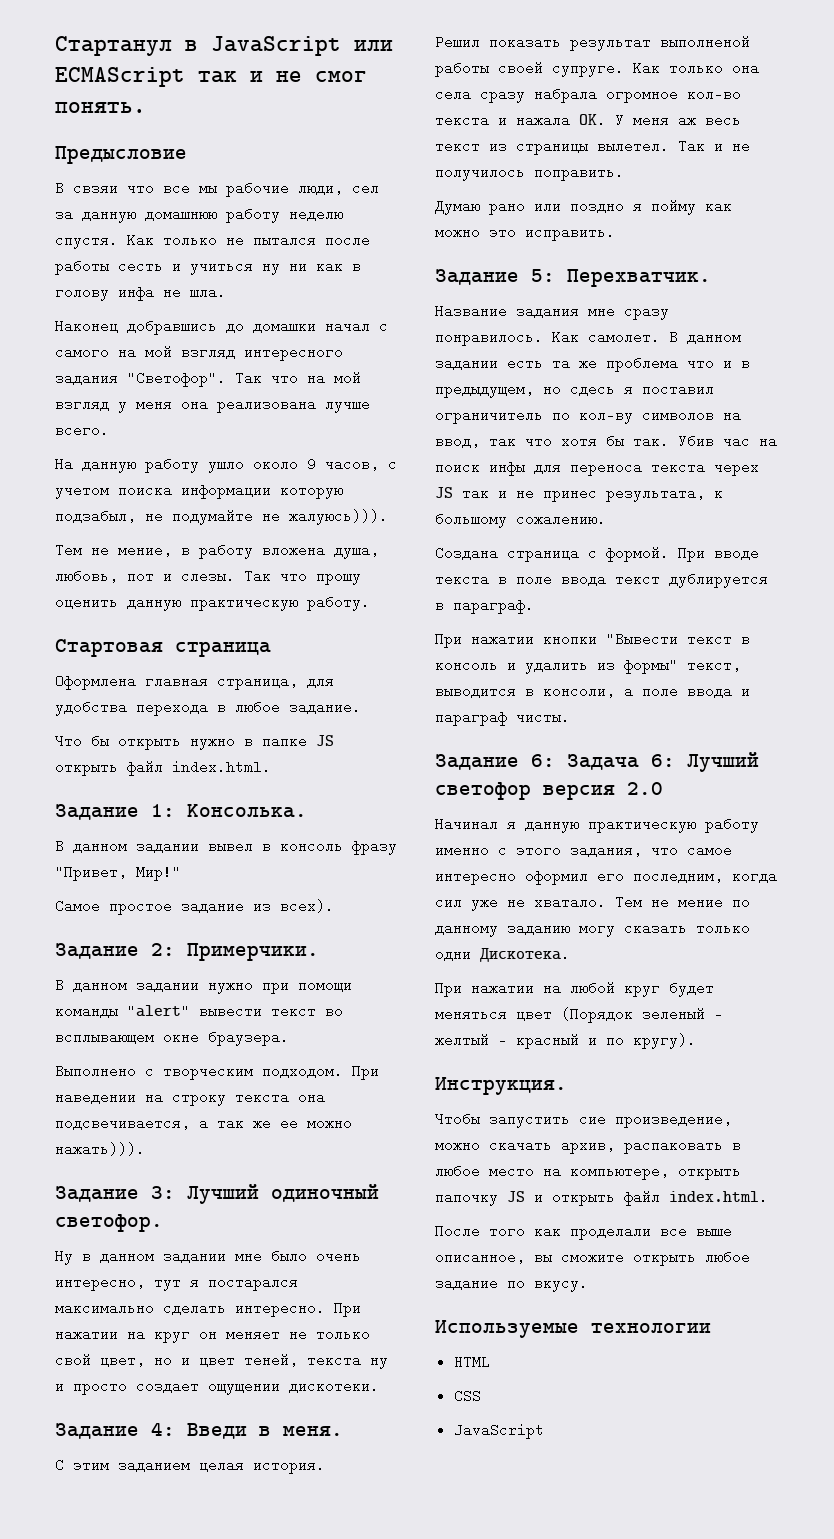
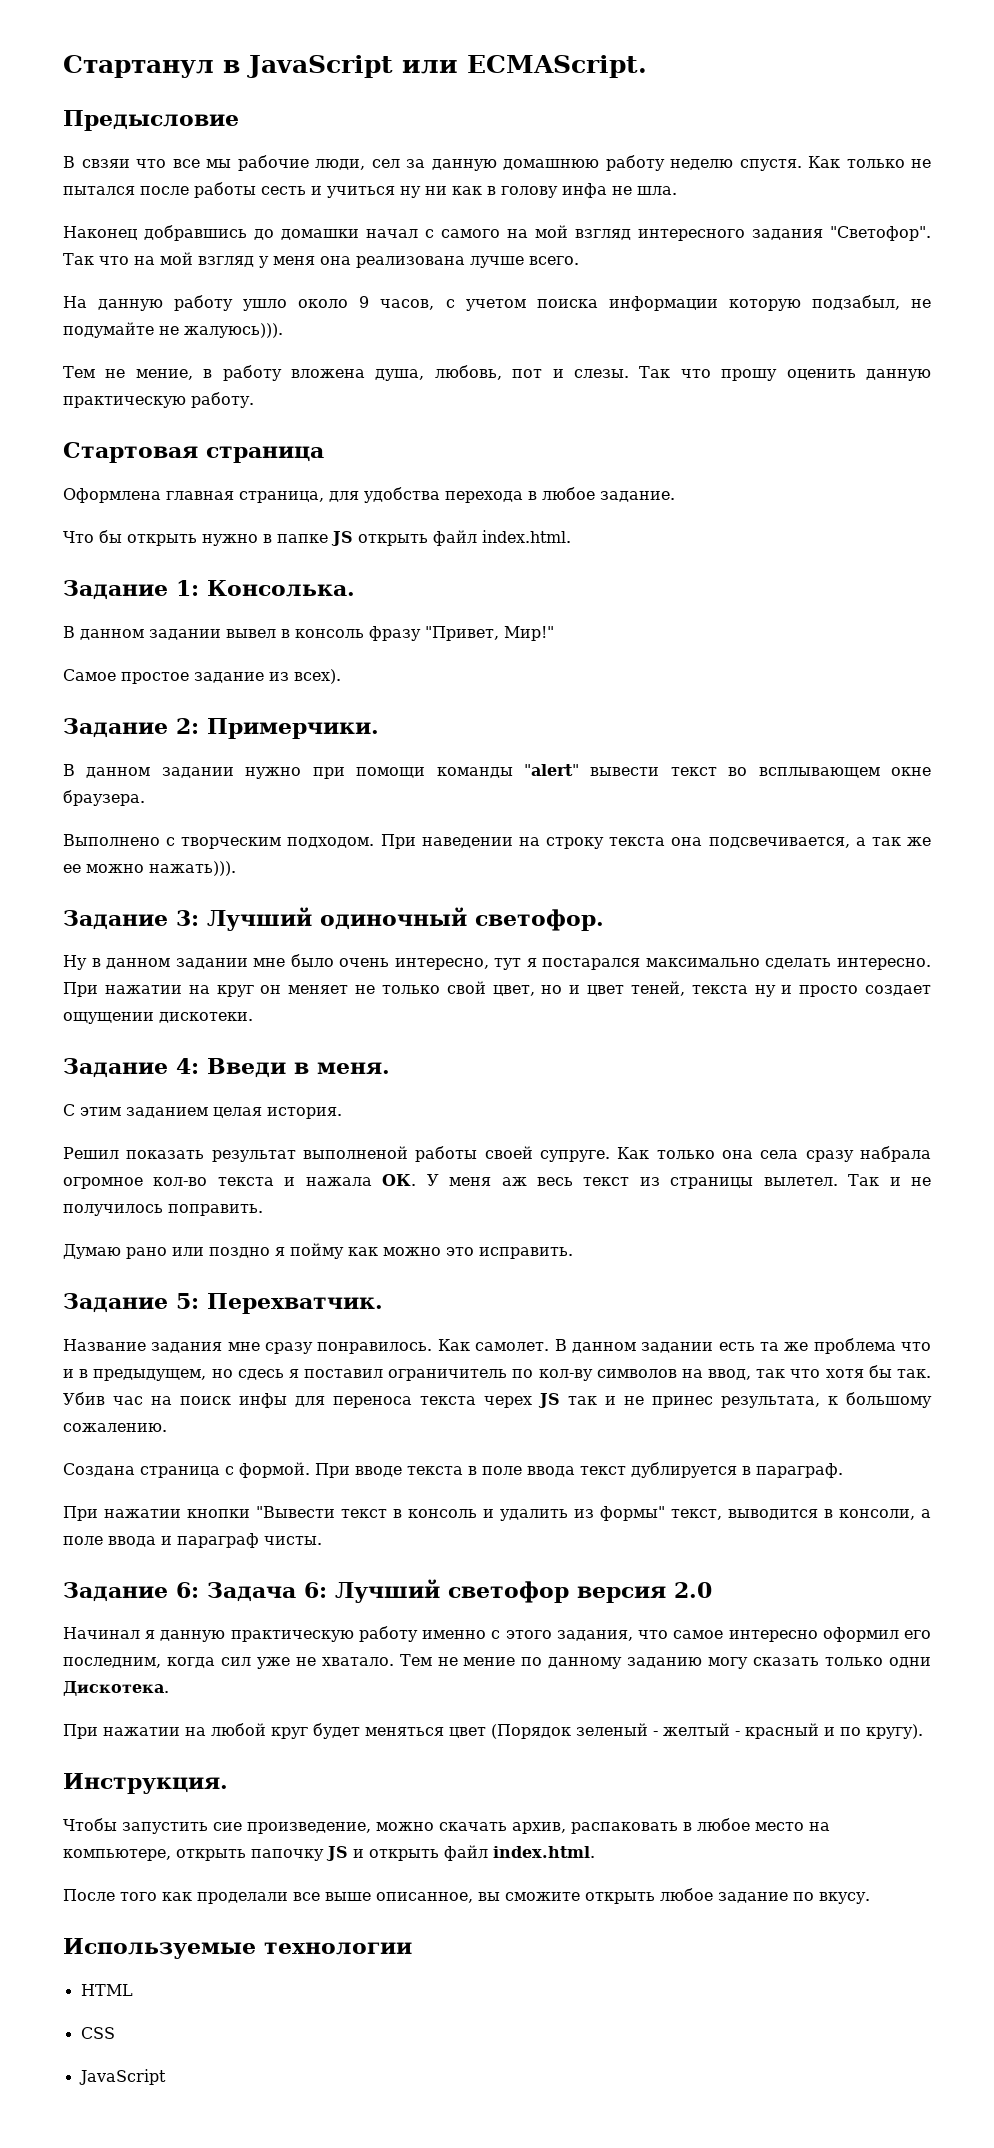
[55,67,367,87] [55,102,146,113] ECMAScript так и не смог понять. -> [467,55,647,78] ECMAScript.

